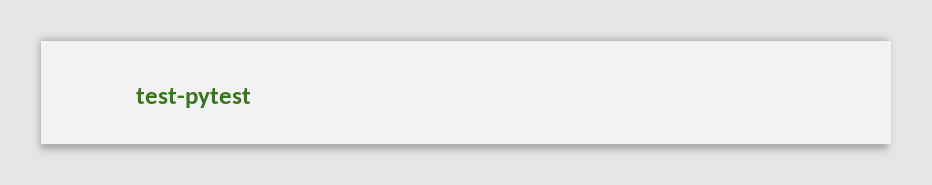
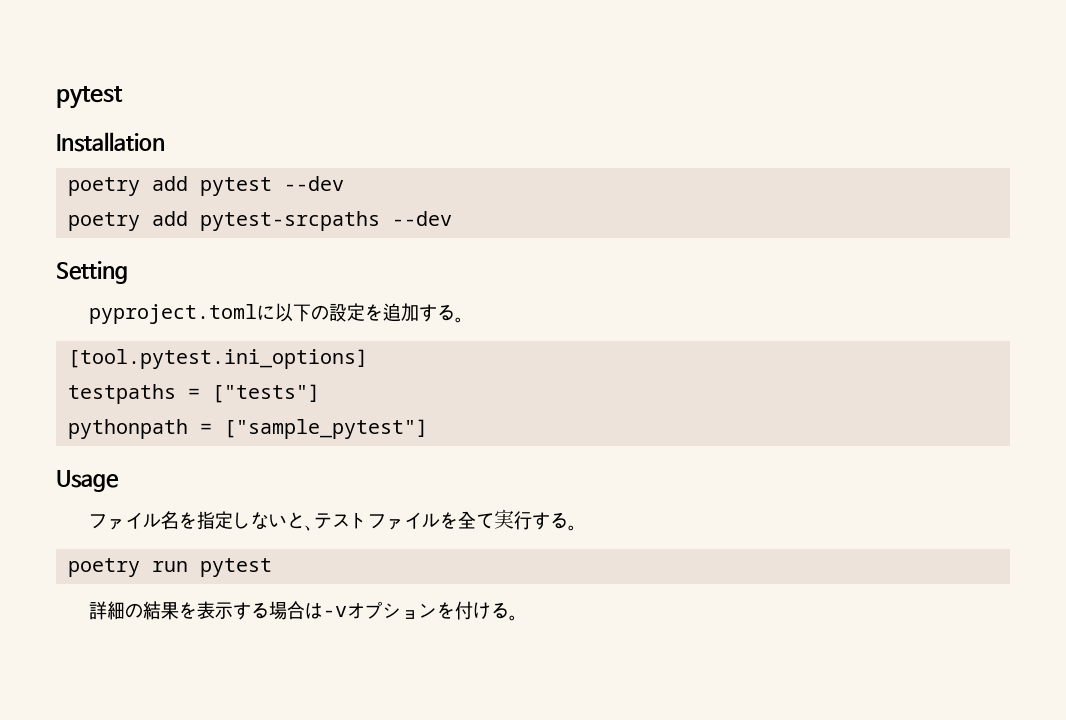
[136,88,251,108] test-pytest -> [56,86,123,109] [56,132,165,152] [68,176,344,196] [68,211,452,231] [56,261,128,284] [88,303,464,324] [68,349,368,369] [68,384,320,404] [68,419,428,439] [56,470,119,492] [88,509,577,531] [68,558,272,577] [88,601,518,621] pytest // Installation // poetry add pytest --dev // poetry add pytest-srcpaths --dev // Setting // pyproject.tomlに以下の設定を追加する。 // [tool.pytest.ini_options] // testpaths = ["tests"] // pythonpath = ["sample_pytest"] // Usage // ファイル名を指定しないと、テストファイルを全て実行する。 // poetry run pytest // 詳細の結果を表示する場合は-vオプションを付ける。

